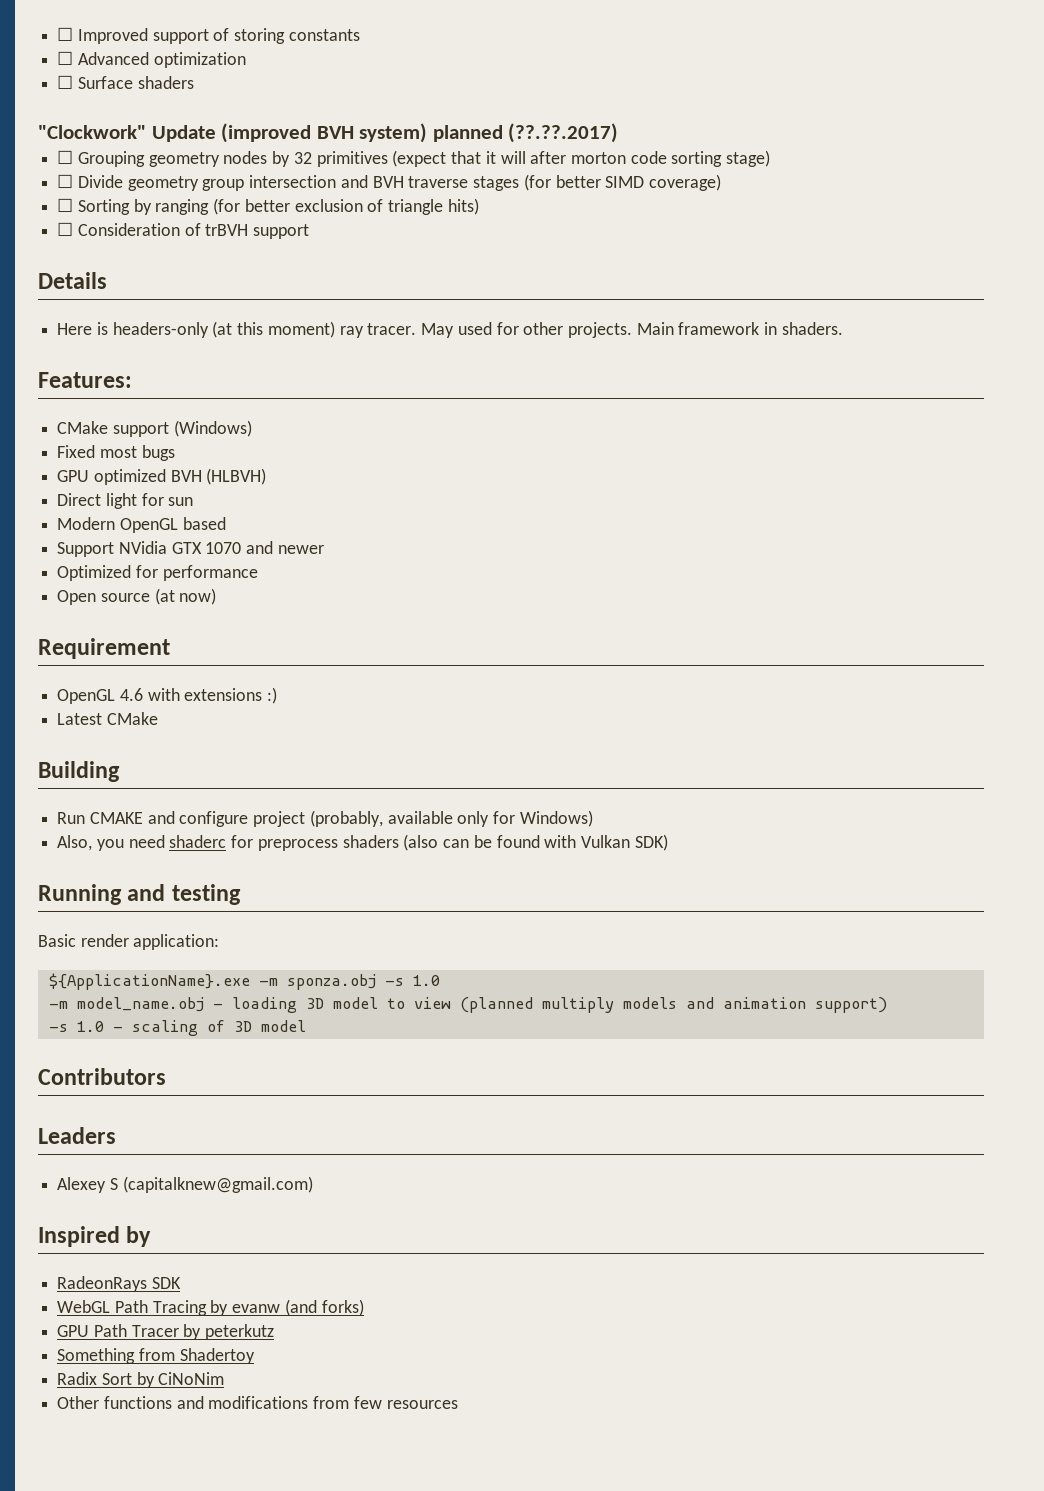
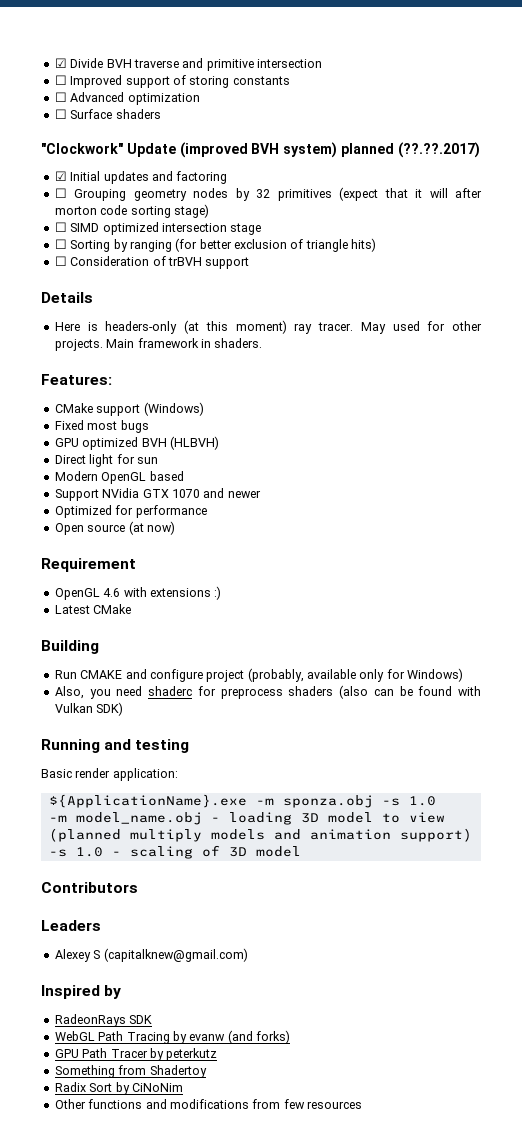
(57, 34) none -> [54,58,322,71] ☑ Divide BVH traverse and primitive intersection //
(619, 133) none -> [54,171,228,184] // ☑ Initial updates and factoring
[77,174,721,191] Divide geometry group intersection and BVH traverse stages (for better SIMD coverage) -> [70,222,262,235] SIMD optimized intersection stage

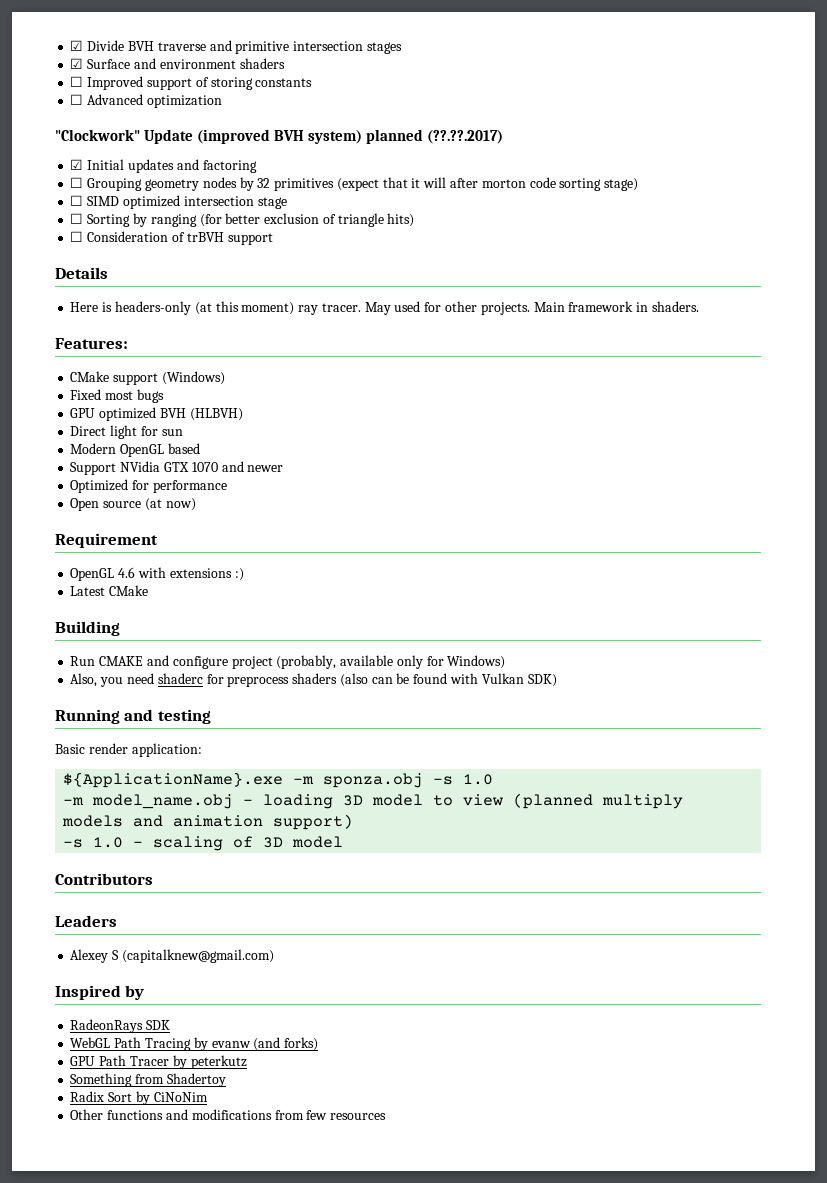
(322, 63) none -> [366,42,402,54] [70,58,285,69] stages // ☑ Surface and environment shaders
[54,109,161,119] // ☐ Surface shaders -> (222, 101) none

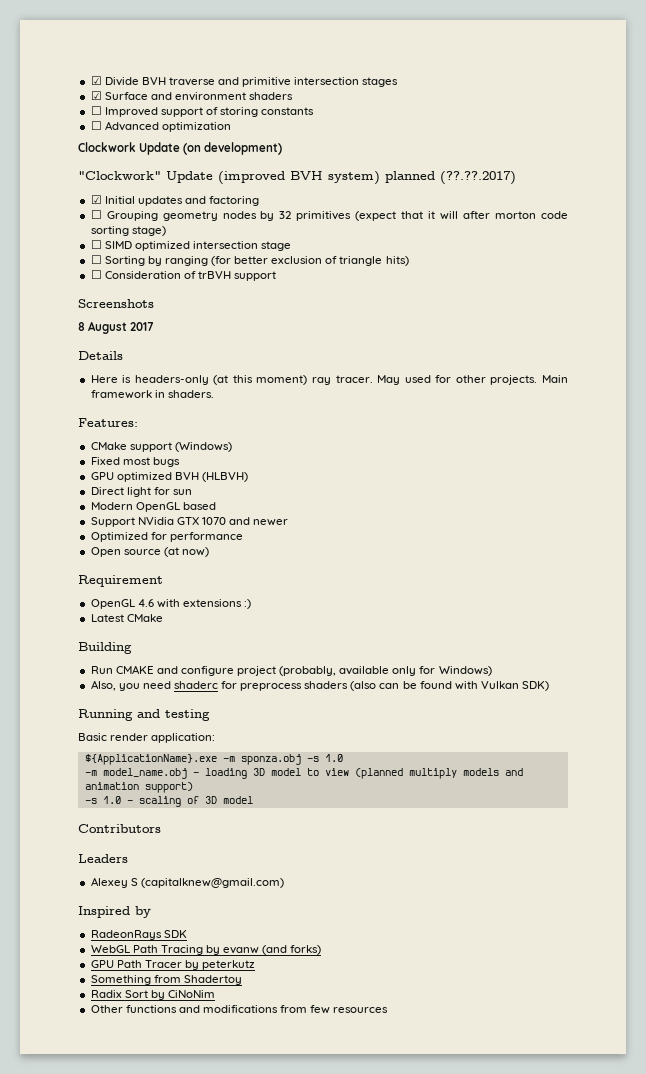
(222, 101) none -> [78,142,283,155] // Clockwork Update (on development)
(273, 239) none -> [78,299,154,308] [78,321,155,334] // Screenshots // 8 August 2017

